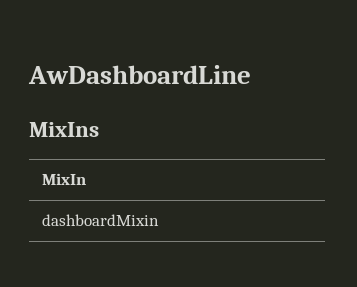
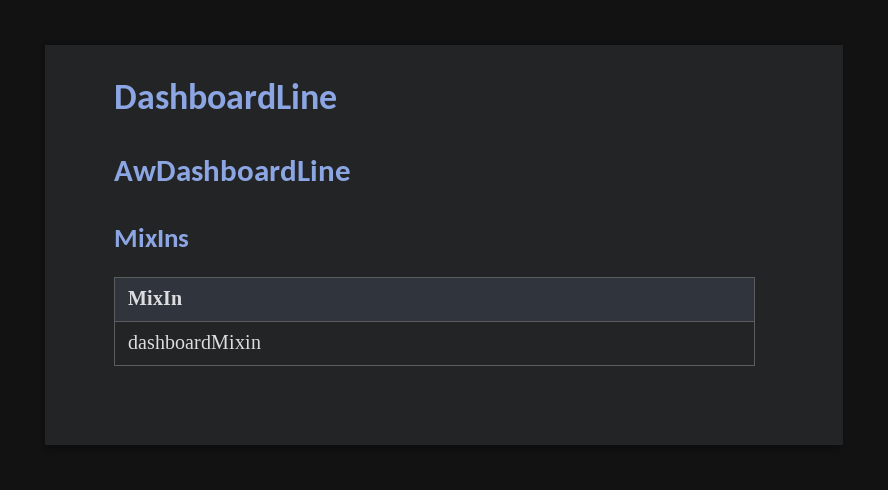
(28, 74) none -> [114,83,337,109] DashboardLine //

